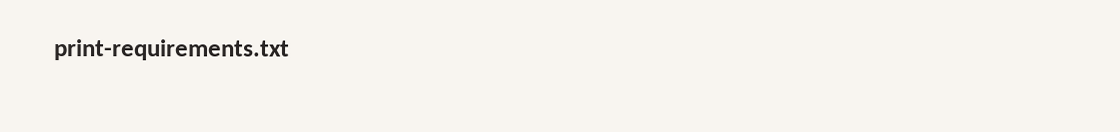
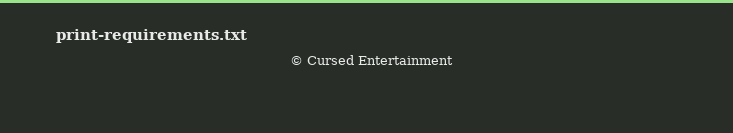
(290, 50) none -> [290,55,453,65] // © Cursed Entertainment

